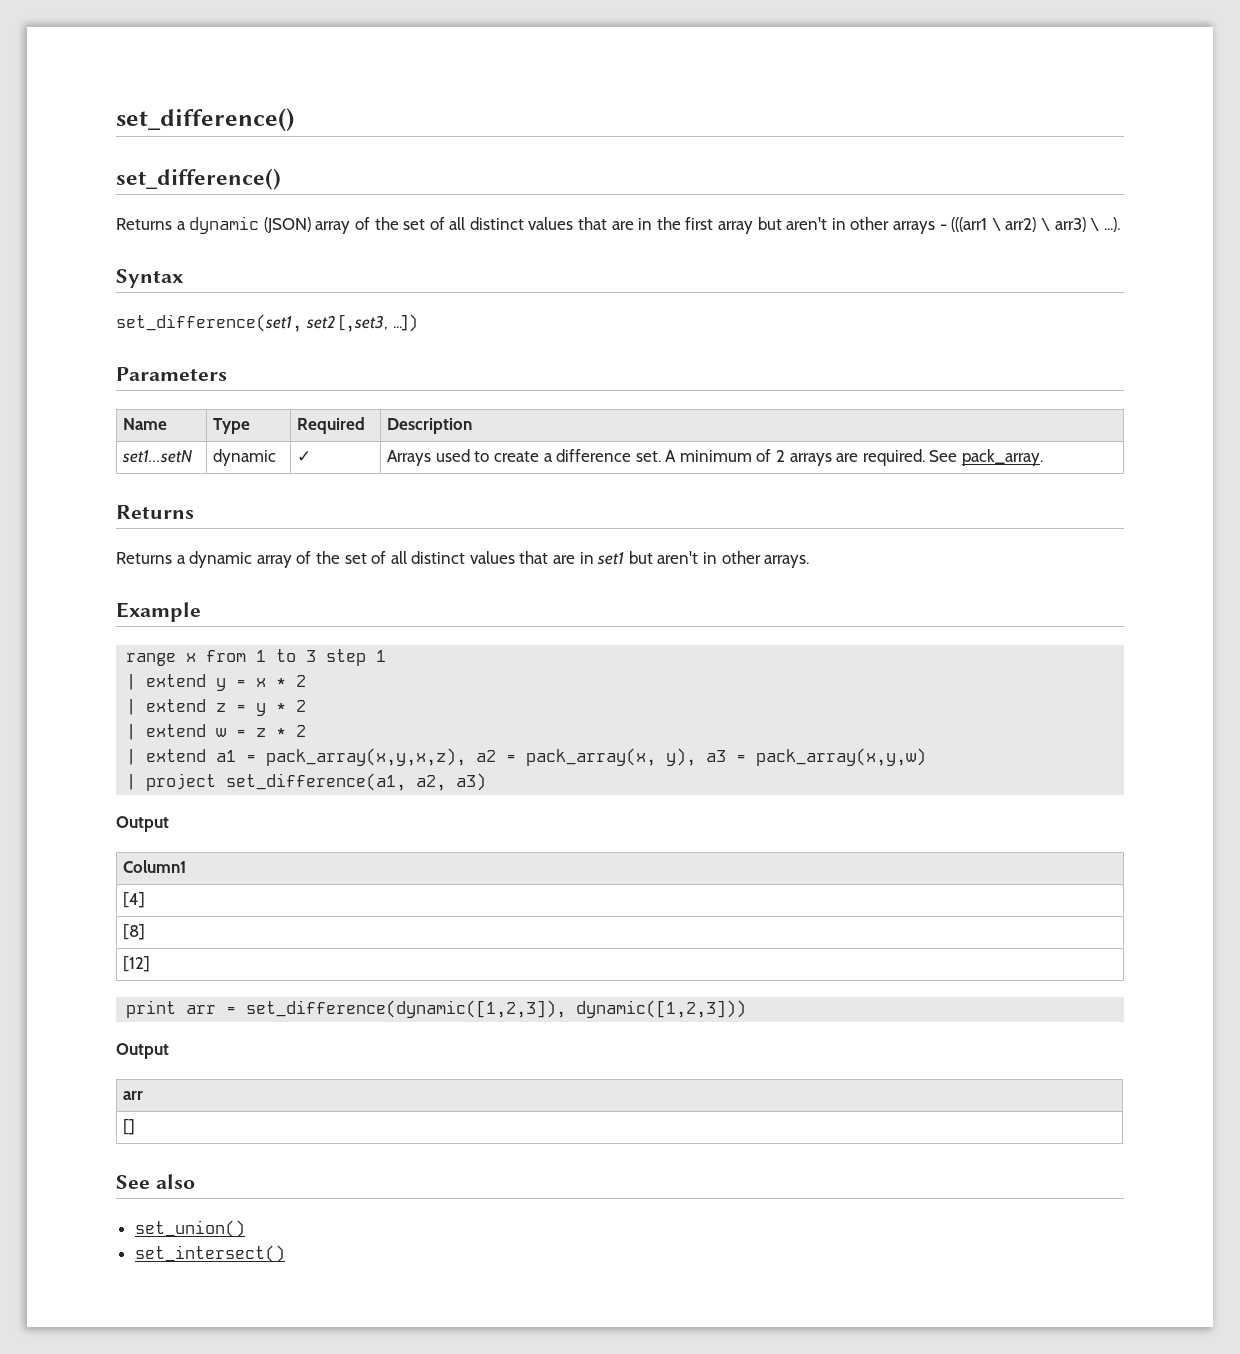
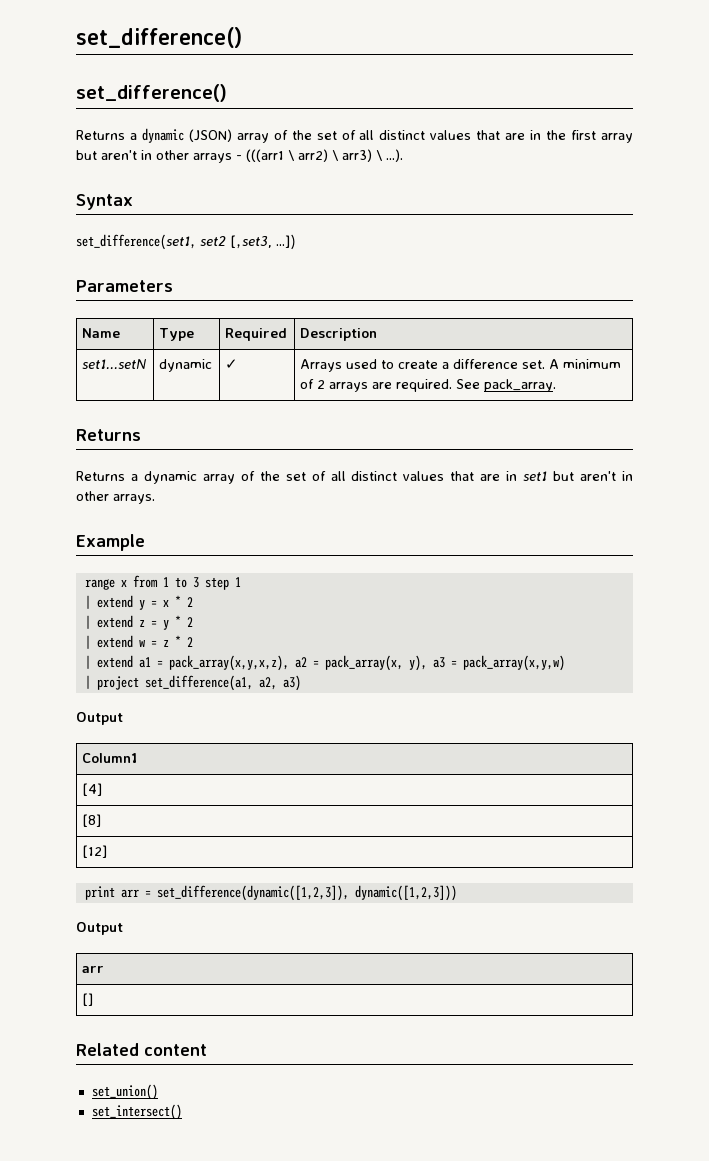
[116,1174,195,1189] See also -> [76,1043,207,1056] Related content

